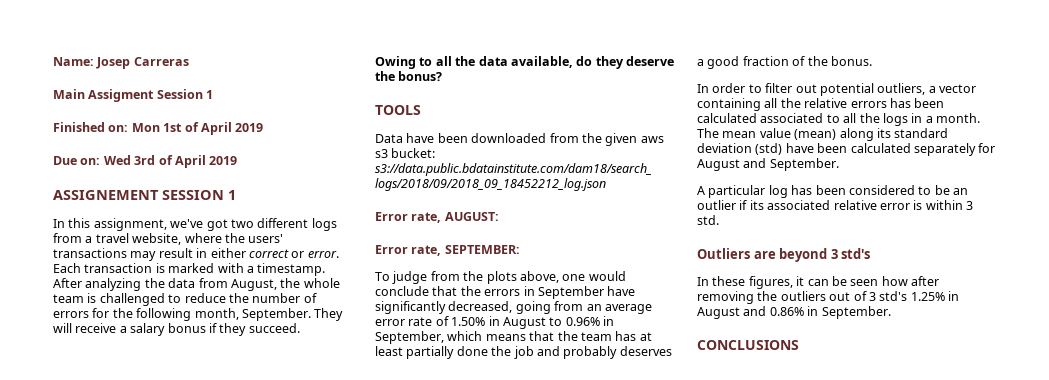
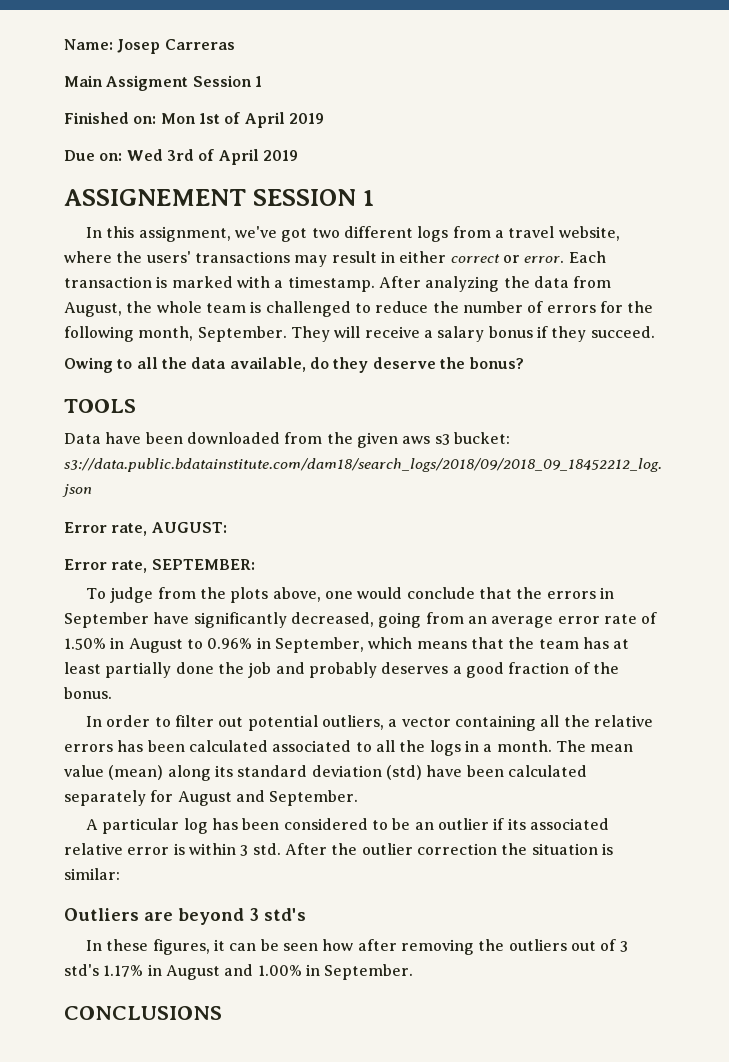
(719, 220) none -> [284,843,613,855] [64,868,120,880] After the outlier correction the situation is similar:
[910,292,945,301] 1.25% -> [103,965,144,977] 1.17%
[769,307,804,316] 0.86% -> [257,965,302,976] 1.00%

